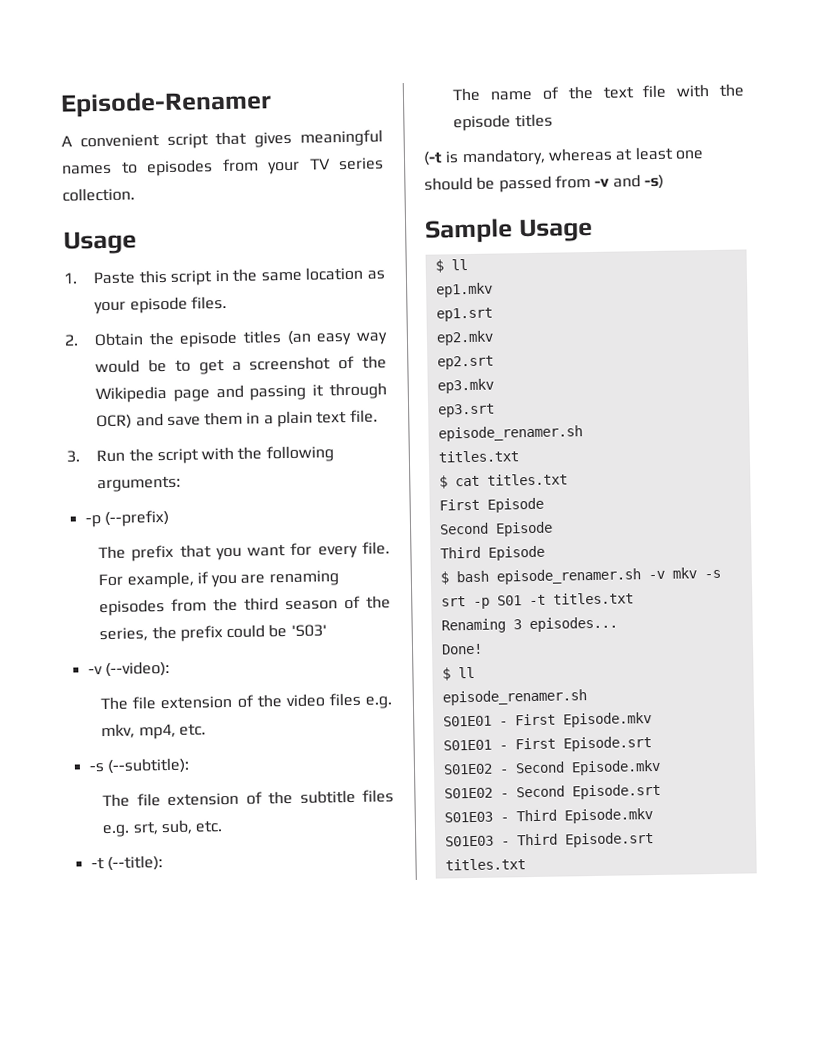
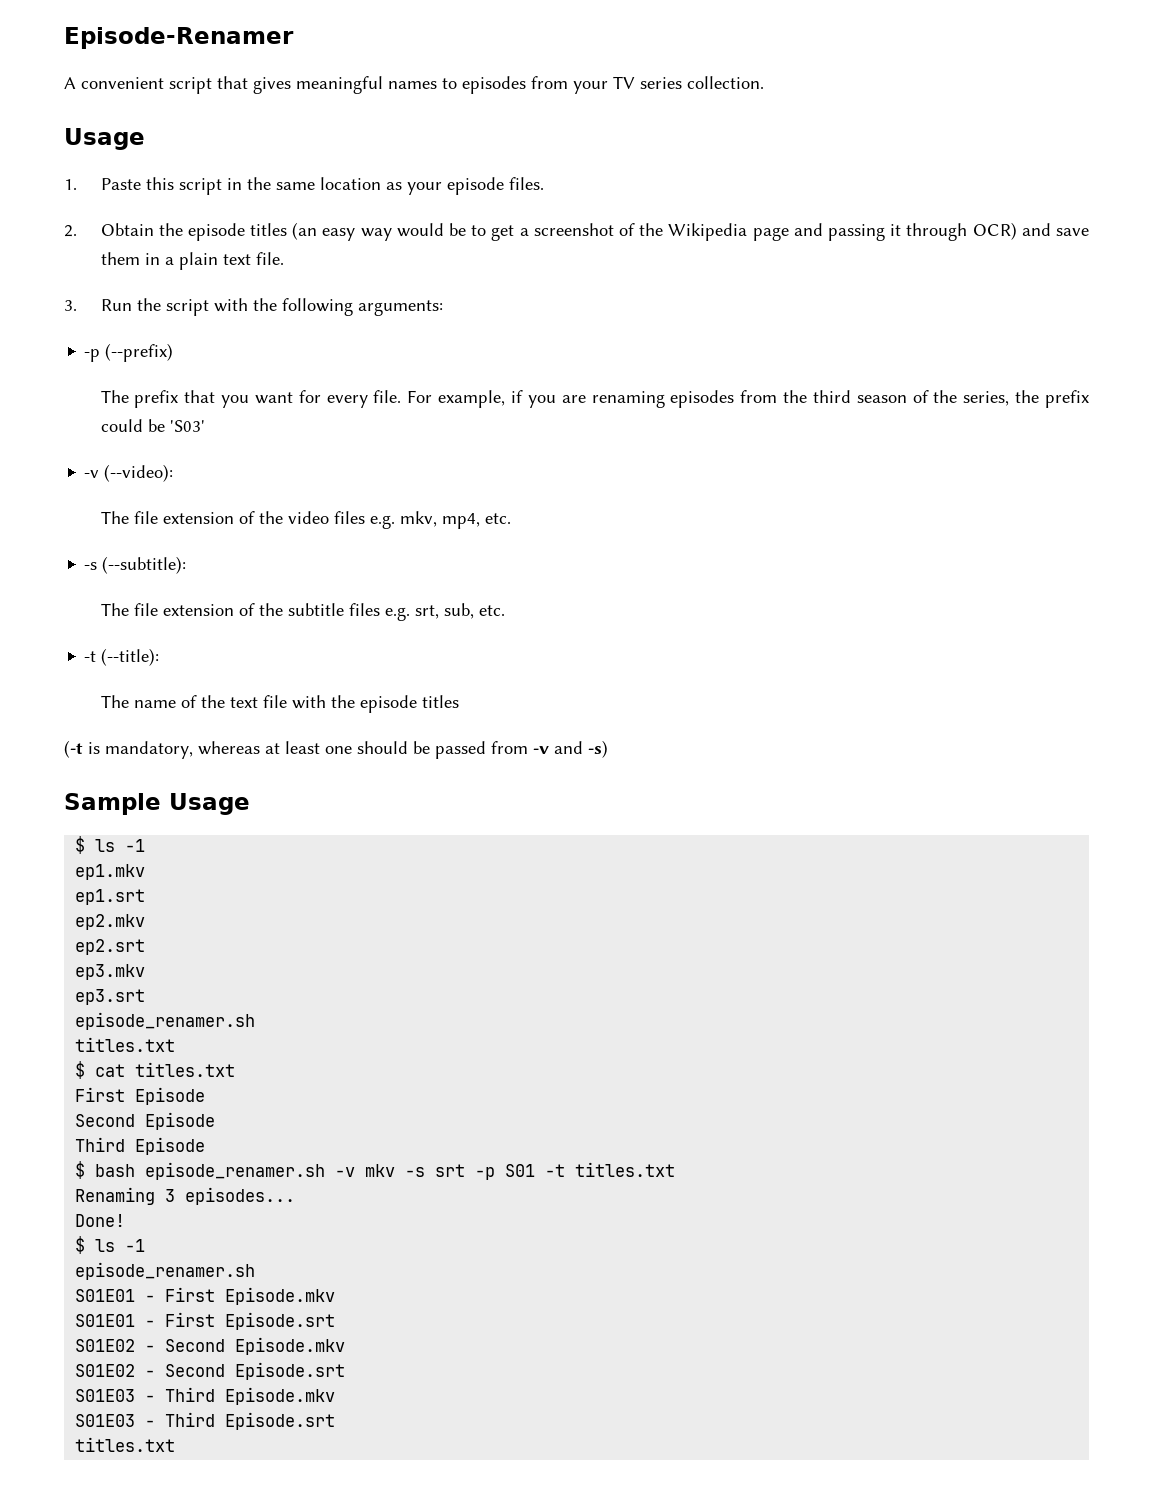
[450,259,468,271] ll -> [95,839,146,852] ls -1
[457,666,475,679] ll -> [95,1239,146,1252] ls -1

